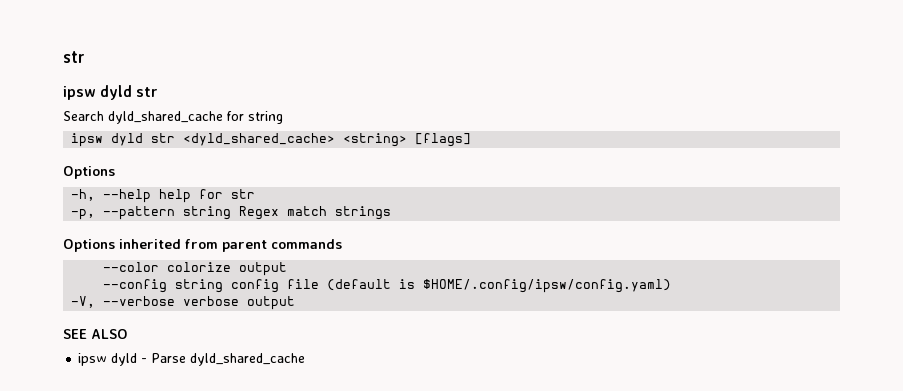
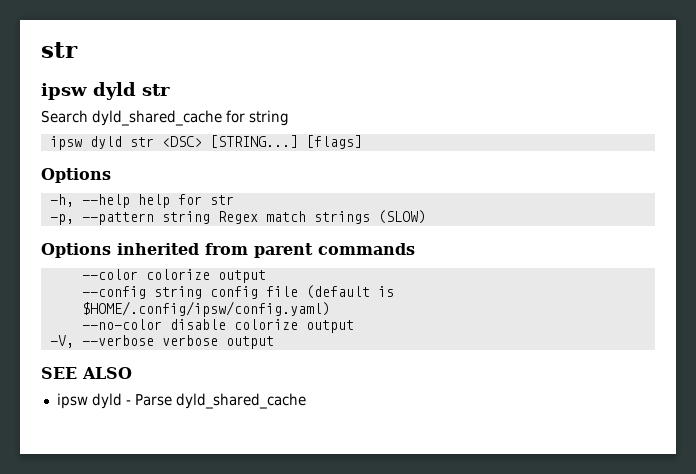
[183,133,408,147] <dyld_shared_cache> <string> -> [161,135,298,148] <DSC> [STRING...]
(392, 213) none -> [377,210,426,224] (SLOW)
(672, 286) none -> [81,319,354,333] // --no-color disable colorize output

